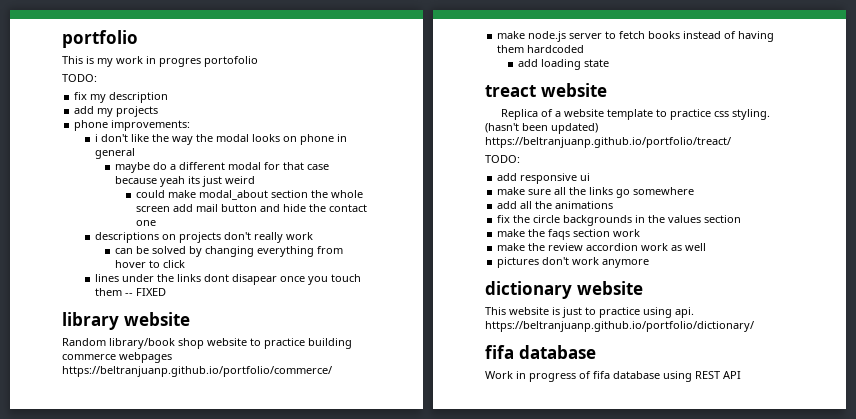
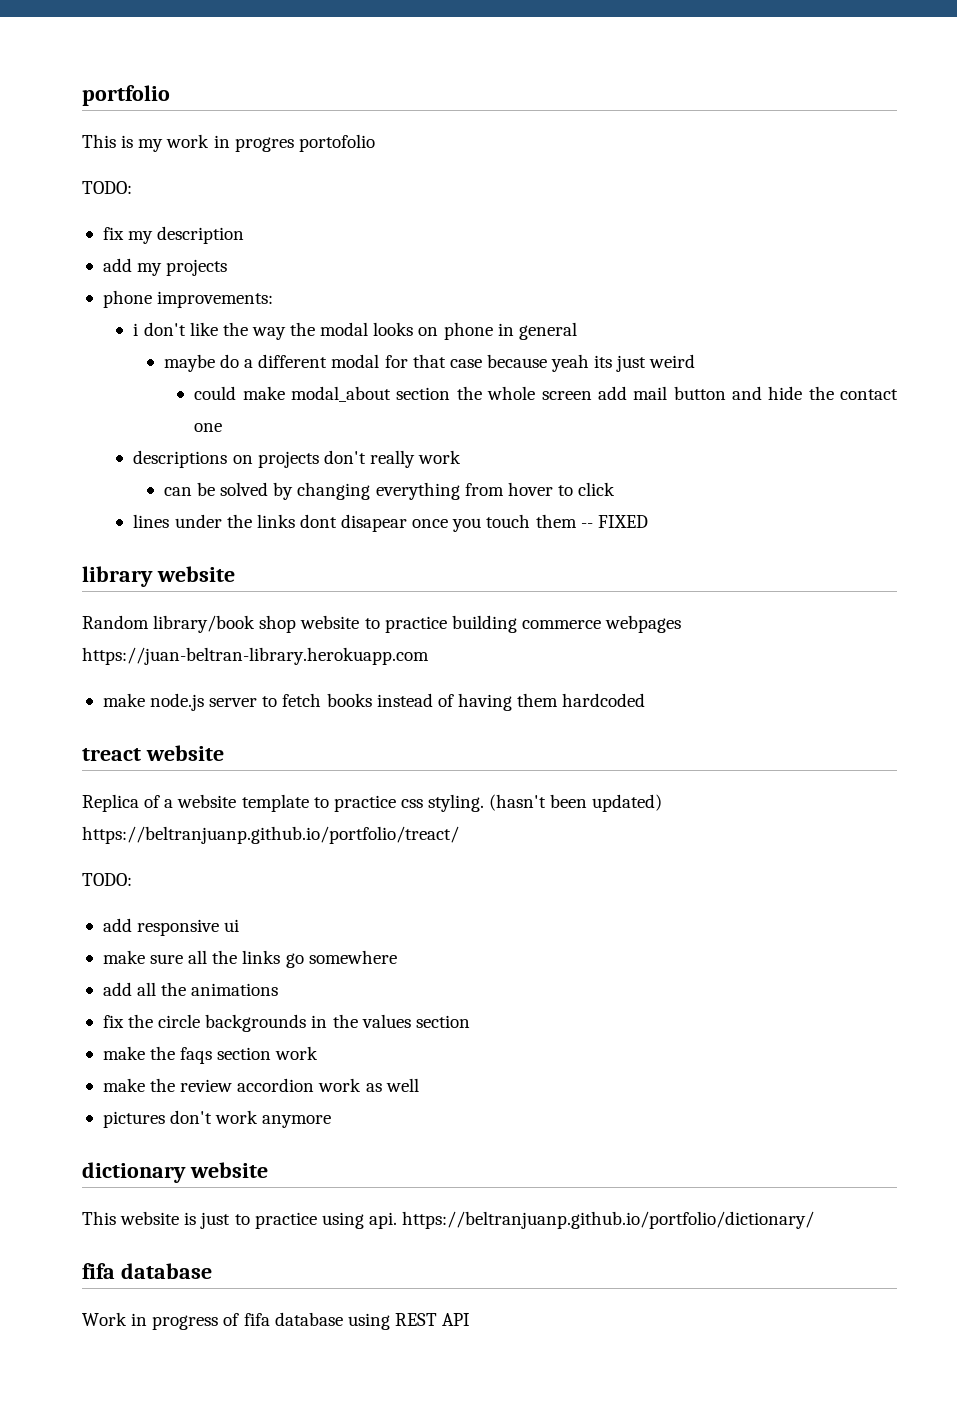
[62,366,332,377] https://beltranjuanp.github.io/portfolio/commerce/ -> [82,647,429,665] https://juan-beltran-library.herokuapp.com
[517,59,609,70] // add loading state -> (646, 700) none

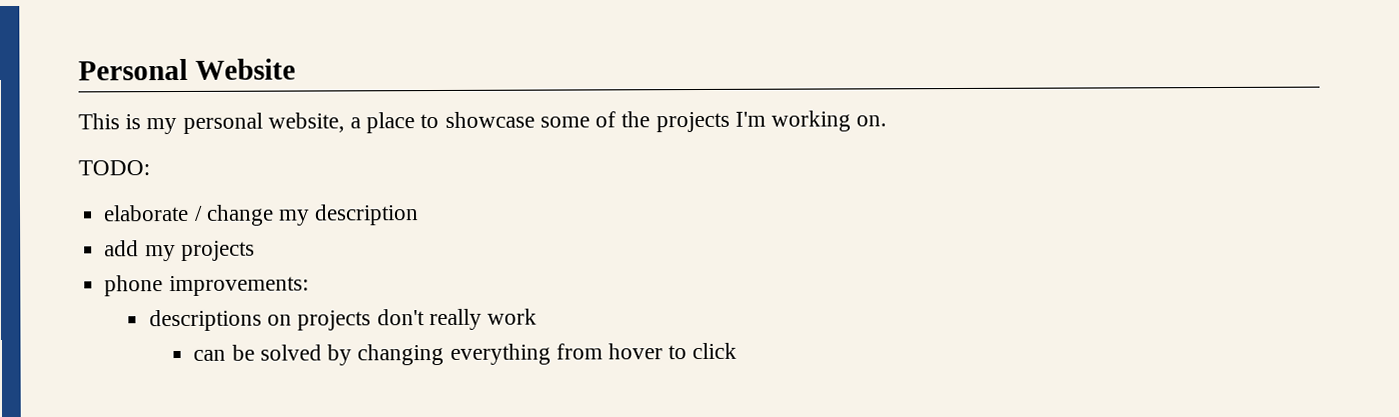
[82,85,170,106] portfolio -> [78,58,296,81] Personal Website
[166,134,375,152] [82,181,132,194] [102,227,124,240] work in progres portofolio // TODO: // fix -> [182,110,888,134] [78,160,150,176] [103,204,274,226] personal website, a place to showcase some of the projects I'm working on. // TODO: // elaborate / change
[133,322,577,340] [163,354,696,372] [194,386,898,402] [194,423,223,432] // i don't like the way the modal looks on phone in general // maybe do a different modal for that case because yeah its just weird // could make modal_about section the whole screen add mail button and hide the contact one -> (309, 286) none
[133,514,648,532] [82,566,235,587] [82,615,682,633] [82,647,429,665] [102,693,646,711] [82,745,224,761] [82,794,663,812] [82,826,459,844] [82,873,132,886] [102,918,240,936] [102,950,397,968] [102,982,279,996] [102,1014,470,1032] [102,1046,319,1064] [102,1078,419,1092] [102,1110,332,1128] [82,1162,268,1183] [82,1211,815,1229] [82,1263,212,1279] [82,1312,471,1330] // lines under the links dont disapear once you touch them -- FIXED // library website // Random library/book shop website to practice building commerce webpages https://juan-beltran-library.herokuapp.com // make node.js server to fetch books instead of having them hardcoded // treact website // Replica of a website template to practice css styling. (hasn't been updated) https://beltranjuanp.github.io/portfolio/treact/ // TODO: // add responsive ui // make sure all the links go somewhere // add all the animations // fix the circle backgrounds in the values section // make the faqs section work // make the review accordion work as well // pictures don't work anymore // dictionary website // This website is just to practice using api. https://beltranjuanp.github.io/portfolio/dictionary/ // fifa database // Work in progress of fifa database using REST API -> (738, 351) none

